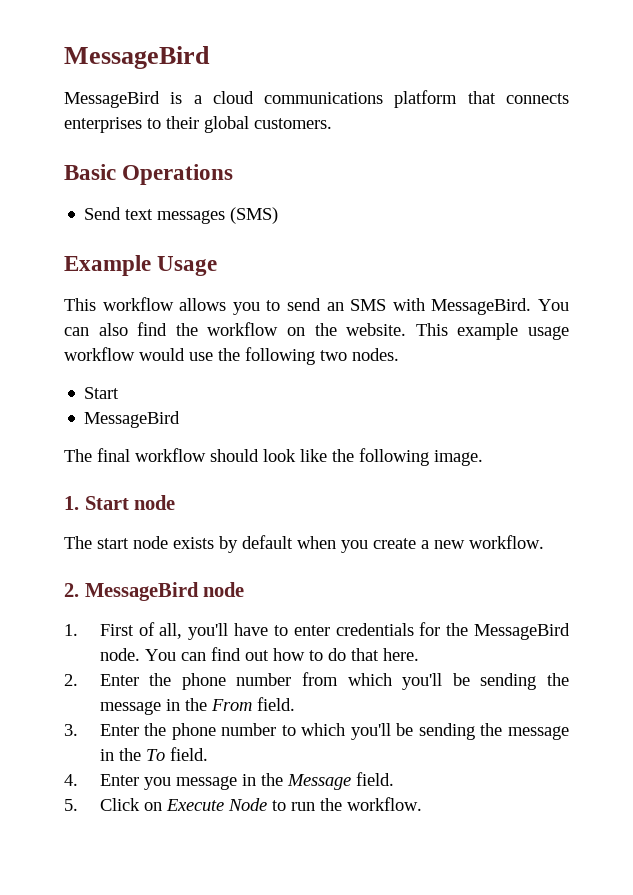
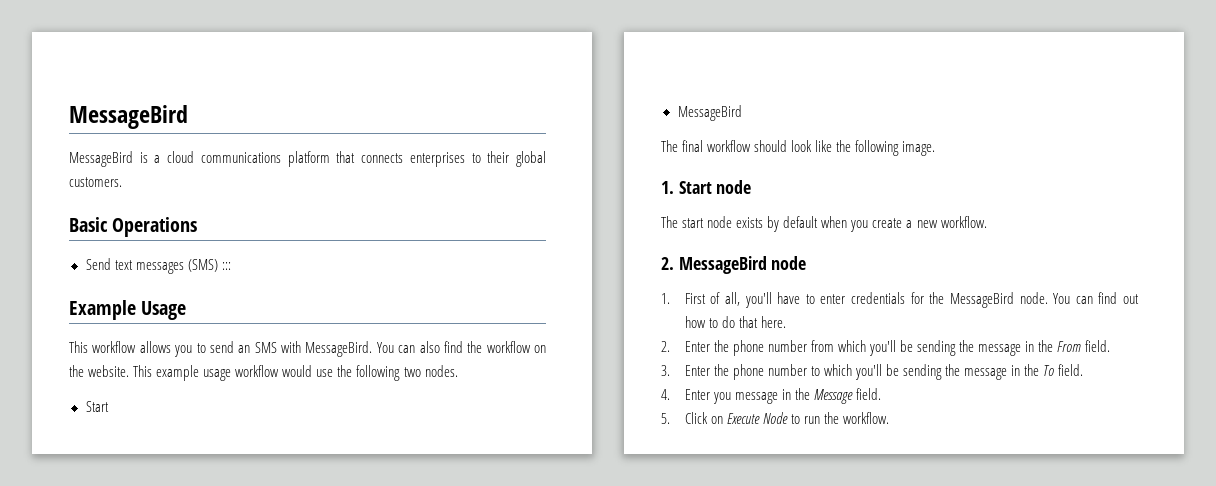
(279, 215) none -> [221,262,231,270] :::

